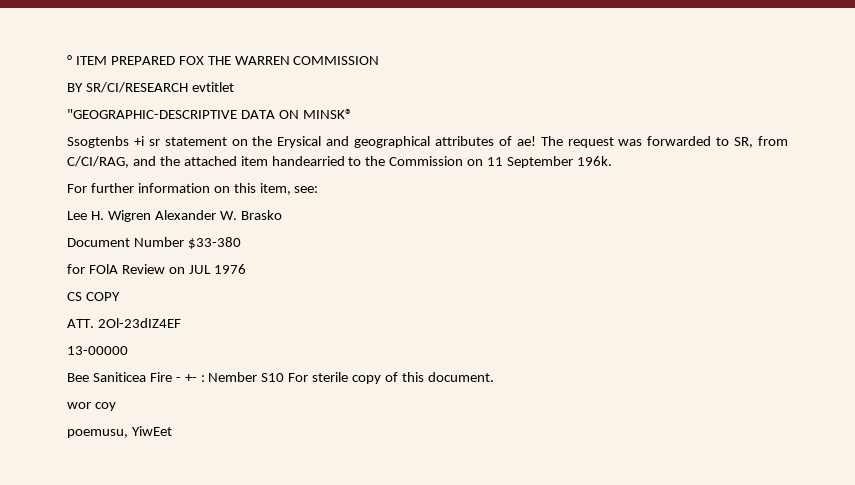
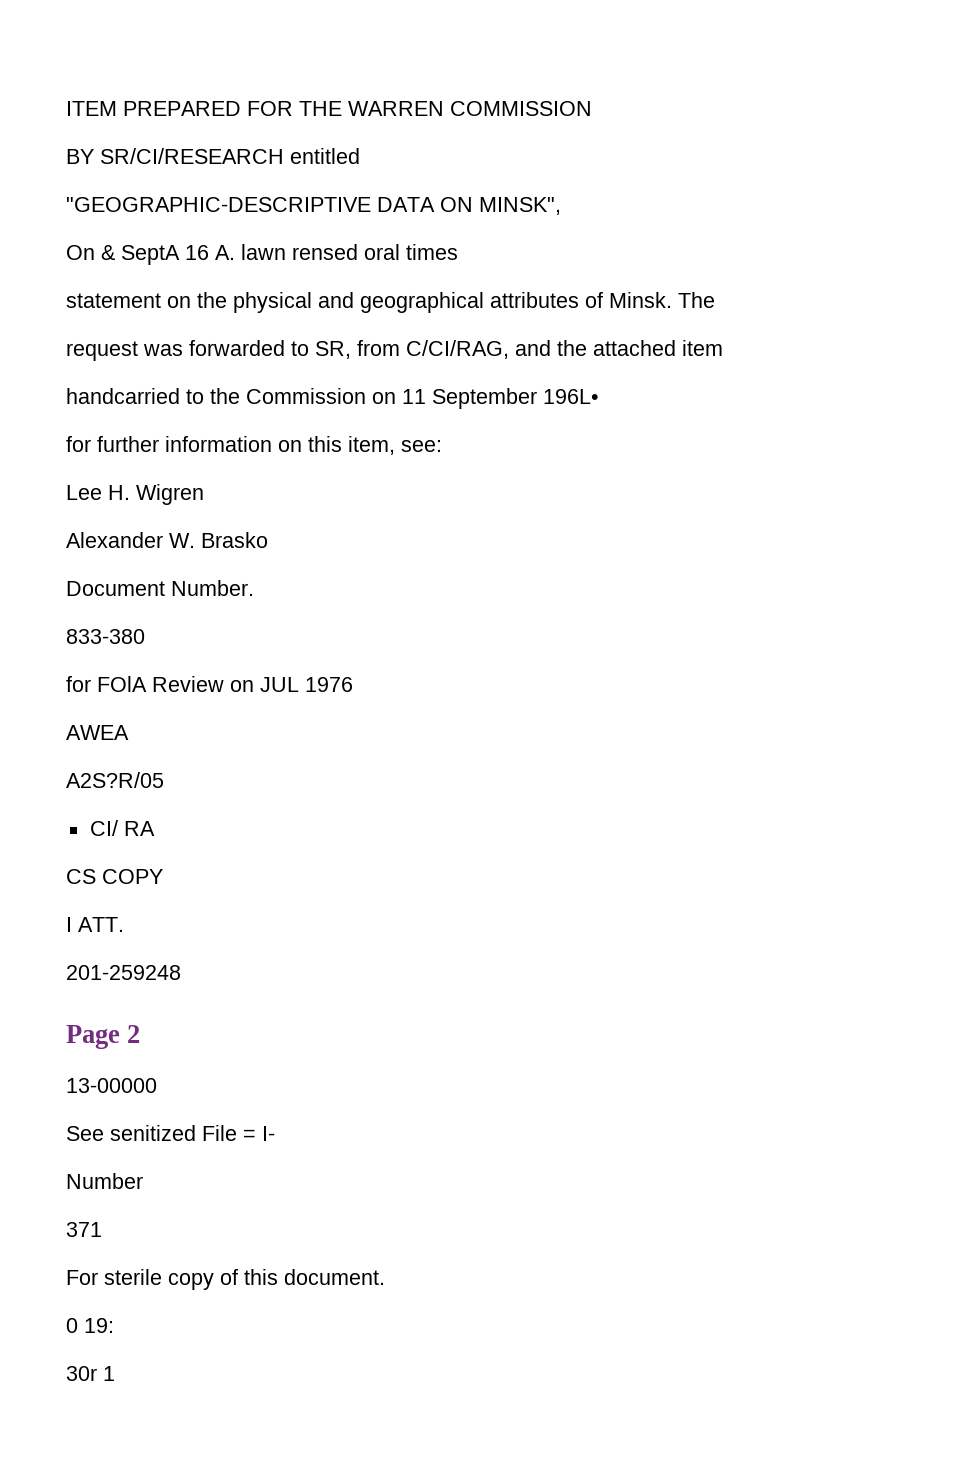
[67,55,72,65] ° -> (66, 108) none
[178,56,204,65] FOX -> [247,101,293,116] FOR
[191,82,234,92] evtitlet -> [290,148,360,164] entitled
[302,109,353,119] [67,136,160,148] MINSK® // Ssogtenbs +i sr -> [479,197,561,215] [66,244,458,265] MINSK", // On & SeptA 16 A. lawn rensed oral times //
[277,136,322,148] Erysical -> [233,292,312,313] physical
[516,136,536,146] ae! -> [609,292,672,308] Minsk.
(563, 141) none -> (715, 300) //
[271,156,345,166] handearried -> [66,388,180,404] // handcarried
[576,156,612,166] [67,184,87,193] 196k. // For -> [543,389,599,404] [66,436,91,452] 196L• // for
(151, 216) none -> (204, 494) //
[133,237,241,249] Number $33-380 -> [171,580,254,596] [66,629,145,644] Number. // 833-380
(246, 269) none -> [66,725,129,740] [66,772,164,788] [89,820,155,836] // AWEA // A2S?R/05 // CI/ RA
(120, 296) none -> [66,917,72,932] I
[97,318,181,328] [67,346,128,355] [67,372,285,382] 2Ol-23dIZ4EF // 13-00000 // Bee Saniticea Fire - +- : Nember S10 -> [66,965,181,980] [66,1025,141,1049] [66,1078,157,1093] [66,1125,275,1141] [66,1173,143,1189] [66,1222,102,1237] // 201-259248 // Page 2 // 13-00000 // See senitized File = I- // Number // 371 //
[67,402,116,411] [67,426,172,438] wor coy // poemusu, YiwEet -> [66,1318,114,1333] [66,1366,115,1381] 0 19: // 30r 1

